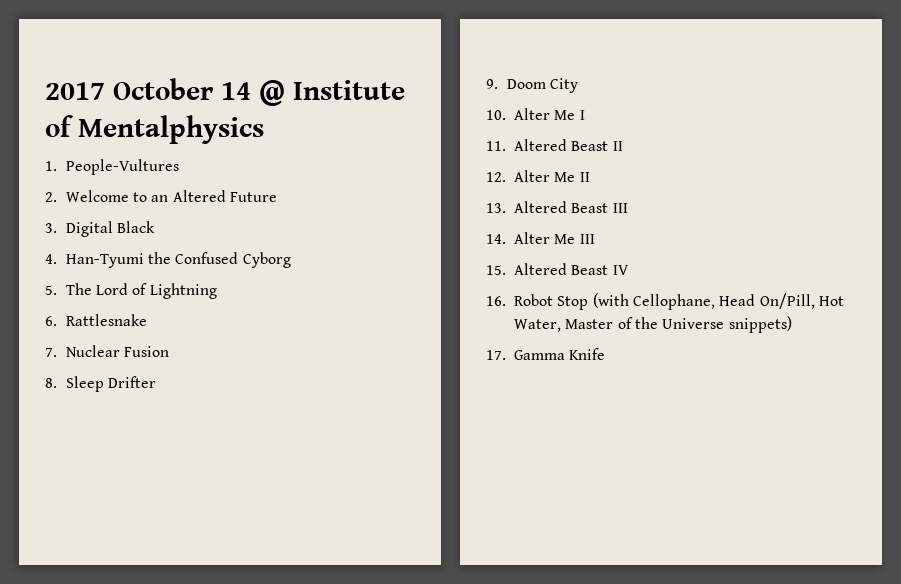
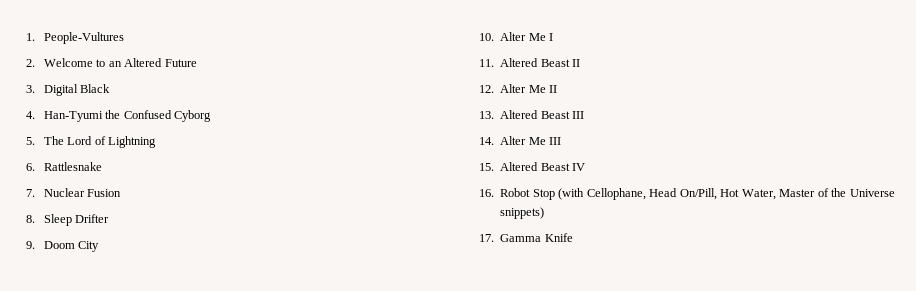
[45,78,405,106] [45,115,264,144] 2017 October 14 @ Institute of Mentalphysics // -> (26, 37) none

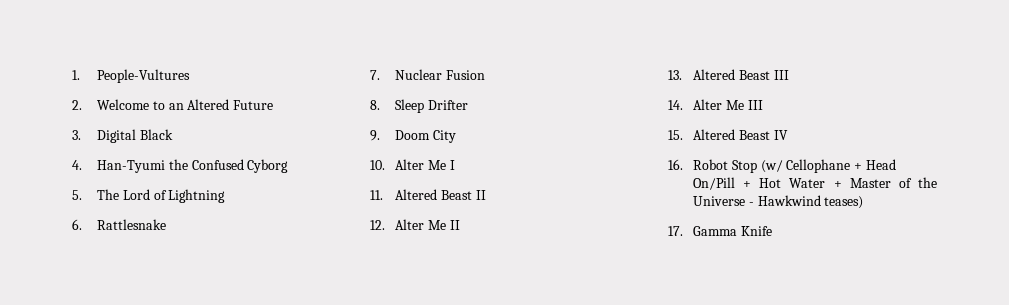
[558,188,776,200] (with Cellophane, Head On/Pill, Hot Water, -> [760,159,896,173] [692,177,842,190] (w/ Cellophane + Head On/Pill + Hot Water +
[500,207,545,219] snippets) -> [748,195,864,209] - Hawkwind teases)

